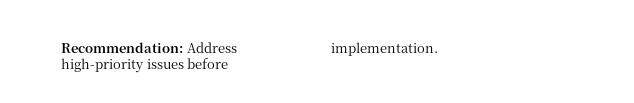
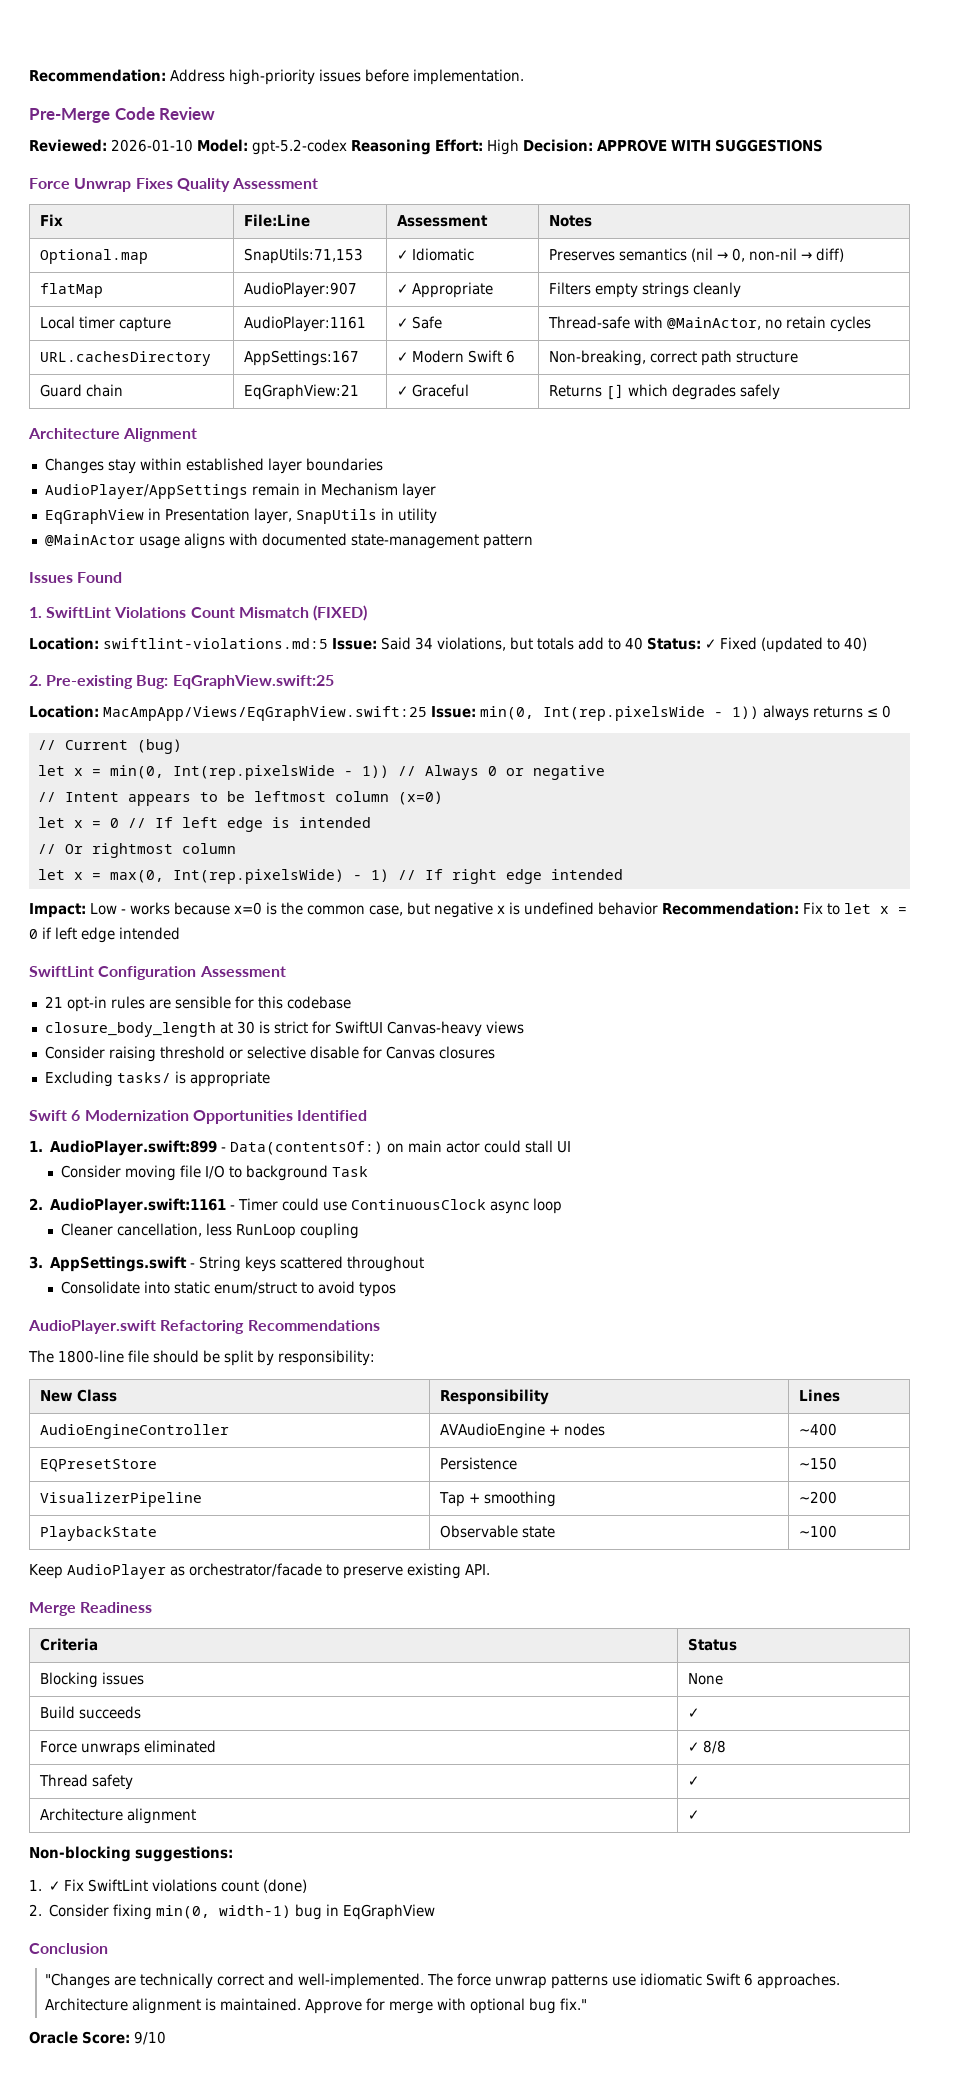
(438, 49) none -> [29,107,216,123] [29,139,823,155] [29,178,319,192] [39,214,63,226] [243,214,310,227] [396,215,488,227] [548,215,592,227] [39,249,148,264] [243,248,363,264] [396,248,474,261] [548,248,844,262] [39,283,103,298] [243,282,357,298] [396,282,493,298] [548,282,741,298] [39,316,171,332] [243,316,366,332] [396,316,442,329] [547,316,871,332] [39,351,211,366] [243,350,359,366] [396,350,515,363] [548,350,798,366] [39,384,123,397] [243,384,359,400] [396,384,469,397] [548,384,780,400] [28,428,198,442] [44,458,383,474] [44,483,436,499] [44,508,437,524] [44,533,533,549] [29,572,123,583] [29,605,367,621] [29,637,867,653] [29,675,334,689] [29,705,891,721] [37,739,182,754] [37,765,605,780] [37,791,443,806] [37,817,371,832] [37,843,236,858] [37,869,623,884] [29,902,907,918] [29,927,180,943] [29,966,286,980] [44,996,351,1012] [44,1021,524,1037] [44,1046,495,1062] [44,1071,270,1087] [29,1110,368,1124] [29,1140,572,1156] [61,1165,369,1181] [29,1198,563,1214] [61,1223,360,1239] [29,1256,425,1272] [61,1281,397,1297] [28,1320,380,1334] [28,1350,375,1366] [39,1389,117,1402] [439,1389,549,1405] [798,1389,840,1402] [39,1424,229,1439] [439,1423,605,1439] [798,1423,837,1436] [39,1459,157,1472] [439,1457,517,1470] [798,1457,837,1470] [39,1492,202,1507] [438,1491,556,1507] [798,1491,837,1504] [39,1526,157,1541] [439,1525,555,1538] [798,1525,837,1538] [29,1563,490,1579] [29,1602,153,1616] [39,1638,98,1651] [687,1638,737,1651] [39,1672,144,1688] [687,1673,723,1685] [39,1706,141,1719] [687,1708,699,1718] [39,1740,216,1756] [687,1740,726,1754] [38,1774,133,1790] [687,1776,699,1786] [39,1808,196,1824] [687,1810,699,1820] [29,1846,233,1862] [29,1879,308,1893] [29,1904,436,1920] [29,1943,108,1954] [45,1973,841,1989] [45,1998,588,2014] [29,2031,166,2045] // Pre-Merge Code Review // Reviewed: 2026-01-10 Model: gpt-5.2-codex Reasoning Effort: High Decision: APPROVE WITH SUGGESTIONS // Force Unwrap Fixes Quality Assessment // Fix | File:Line | Assessment | Notes // Optional.map | SnapUtils:71,153 | ✓ Idiomatic | Preserves semantics (nil → 0, non-nil → diff) // flatMap | AudioPlayer:907 | ✓ Appropriate | Filters empty strings cleanly // Local timer capture | AudioPlayer:1161 | ✓ Safe | Thread-safe with @MainActor, no retain cycles // URL.cachesDirectory | AppSettings:167 | ✓ Modern Swift 6 | Non-breaking, correct path structure // Guard chain | EqGraphView:21 | ✓ Graceful | Returns [] which degrades safely // Architecture Alignment // Changes stay within established layer boundaries // AudioPlayer/AppSettings remain in Mechanism layer // EqGraphView in Presentation layer, SnapUtils in utility // @MainActor usage aligns with documented state-management pattern // Issues Found // 1. SwiftLint Violations Count Mismatch (FIXED) // Location: swiftlint-violations.md:5 Issue: Said 34 violations, but totals add to 40 Status: ✓ Fixed (updated to 40) // 2. Pre-existing Bug: EqGraphView.swift:25 // Location: MacAmpApp/Views/EqGraphView.swift:25 Issue: min(0, Int(rep.pixelsWide - 1)) always returns ≤ 0 // // Current (bug) // let x = min(0, Int(rep.pixelsWide - 1)) // Always 0 or negative // // Intent appears to be leftmost column (x=0) // let x = 0 // If left edge is intended // // Or rightmost column // let x = max(0, Int(rep.pixelsWide) - 1) // If right edge intended // Impact: Low - works because x=0 is the common case, but negative x is undefined behavior Recommendation: Fix to let x = 0 if left edge intended // SwiftLint Configuration Assessment // 21 opt-in rules are sensible for this codebase // closure_body_length at 30 is strict for SwiftUI Canvas-heavy views // Consider raising threshold or selective disable for Canvas closures // Excluding tasks/ is appropriate // Swift 6 Modernization Opportunities Identified // 1. AudioPlayer.swift:899 - Data(contentsOf:) on main actor could stall UI // Consider moving file I/O to background Task // 2. AudioPlayer.swift:1161 - Timer could use ContinuousClock async loop // Cleaner cancellation, less RunLoop coupling // 3. AppSettings.swift - String keys scattered throughout // Consolidate into static enum/struct to avoid typos // AudioPlayer.swift Refactoring Recommendations // The 1800-line file should be split by responsibility: // New Class | Responsibility | Lines // AudioEngineController | AVAudioEngine + nodes | ~400 // EQPresetStore | Persistence | ~150 // VisualizerPipeline | Tap + smoothing | ~200 // PlaybackState | Observable state | ~100 // Keep AudioPlayer as orchestrator/facade to preserve existing API. // Merge Readiness // Criteria | Status // Blocking issues | None // Build succeeds | ✓ // Force unwraps eliminated | ✓ 8/8 // Thread safety | ✓ // Architecture alignment | ✓ // Non-blocking suggestions: // 1. ✓ Fix SwiftLint violations count (done) // 2. Consider fixing min(0, width-1) bug in EqGraphView // Conclusion // "Changes are technically correct and well-implemented. The force unwrap patterns use idiomatic Swift 6 approaches. Architecture alignment is maintained. Approve for merge with optional bug fix." // Oracle Score: 9/10

